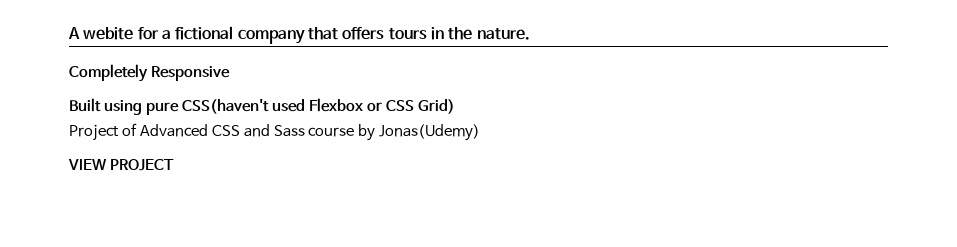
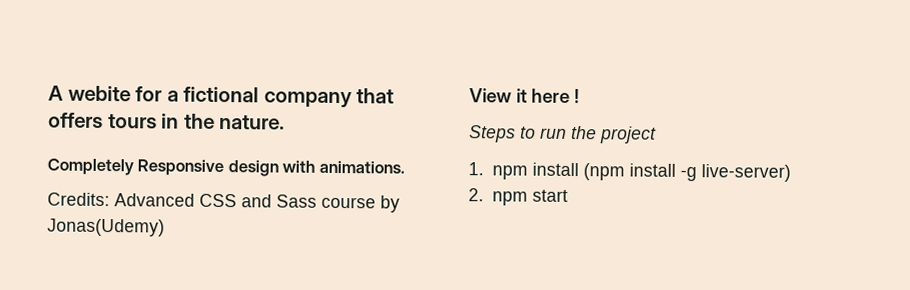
[69,98,456,115] [69,123,137,141] // Built using pure CSS(haven't used Flexbox or CSS Grid) // Project of -> [227,160,405,177] [47,192,110,207] design with animations. // Credits:
[68,159,175,171] VIEW PROJECT -> [469,88,579,104] [469,125,657,144] [468,162,791,182] [468,188,568,206] View it here ! // Steps to run the project // 1. npm install (npm install -g live-server) // 2. npm start

